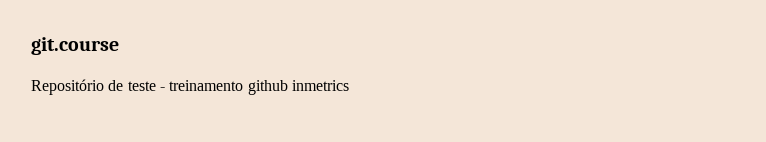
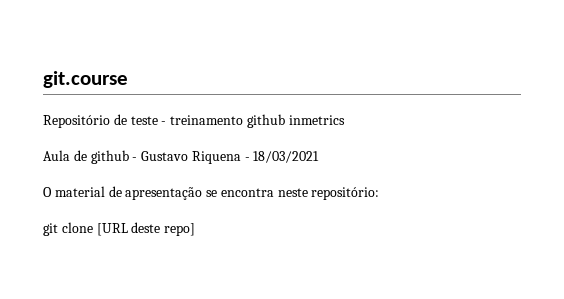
(349, 85) none -> [43,150,320,164] [43,186,380,200] [43,222,196,236] // Aula de github - Gustavo Riquena - 18/03/2021 // O material de apresentação se encontra neste repositório: // git clone [URL deste repo]

